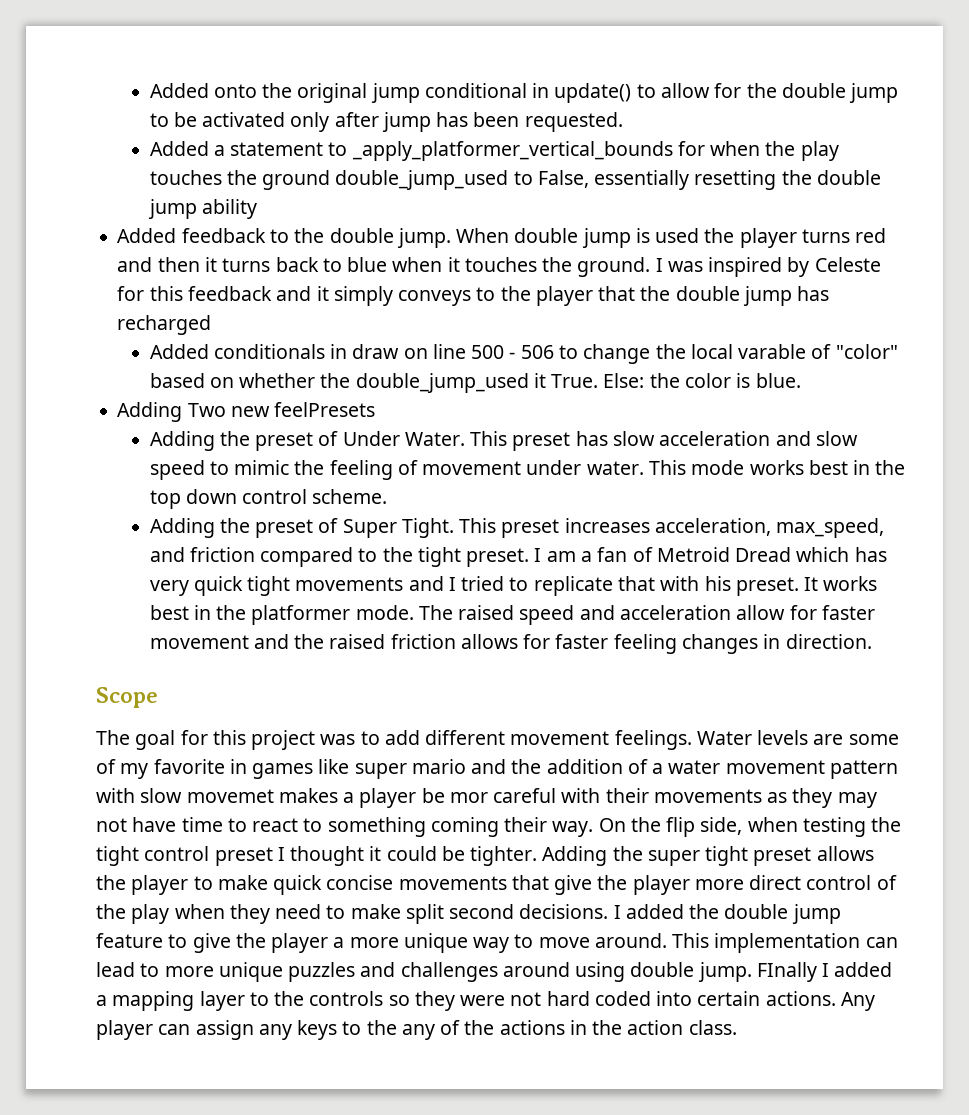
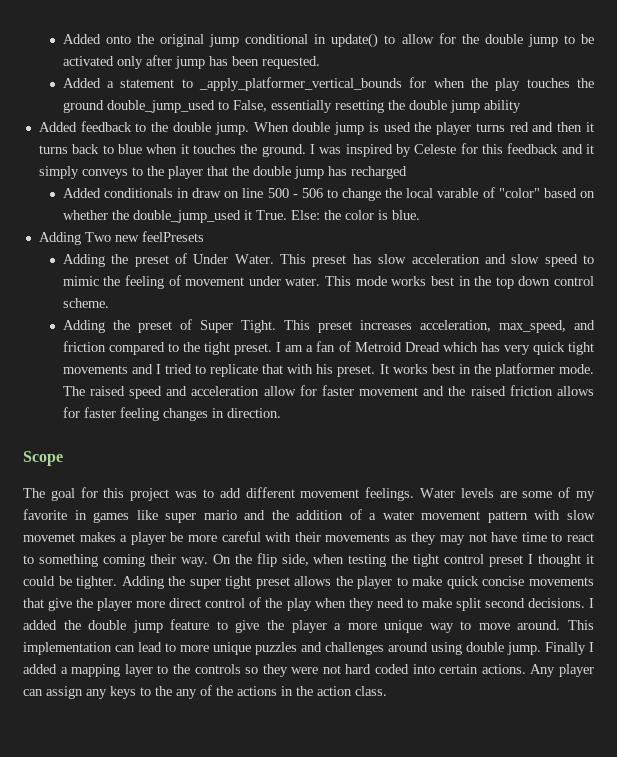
[449,792,488,803] mor -> [187,535,217,542] more
[756,962,817,982] FInally -> [545,642,586,655] Finally

